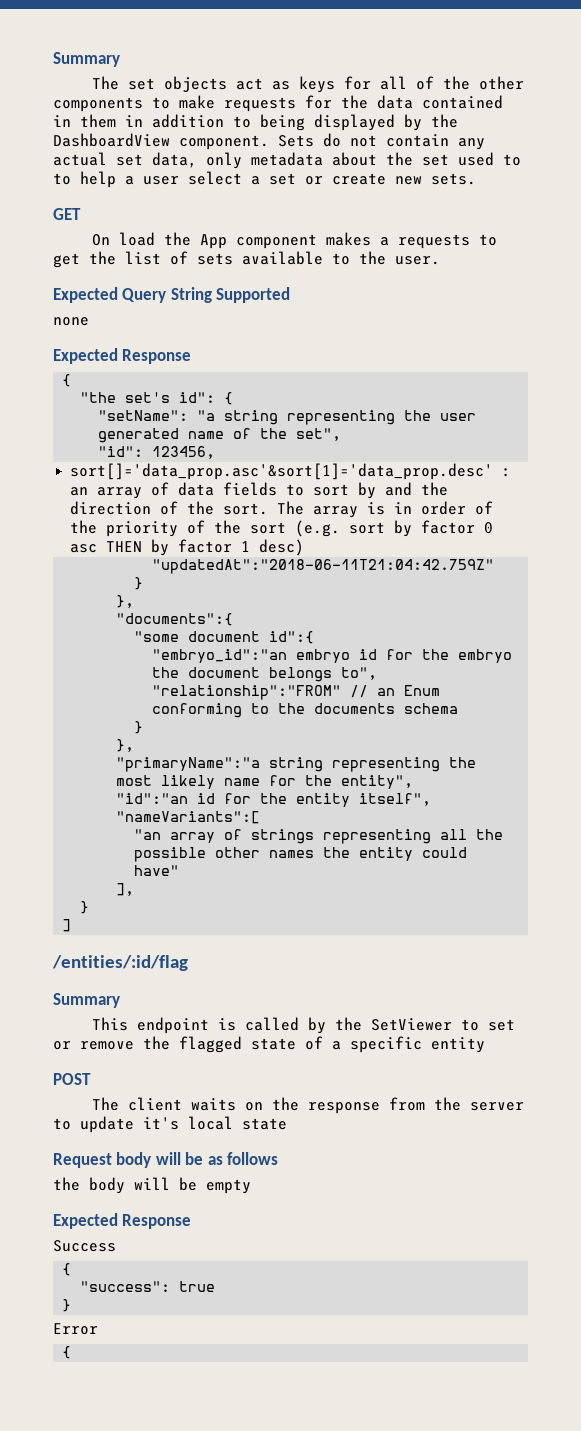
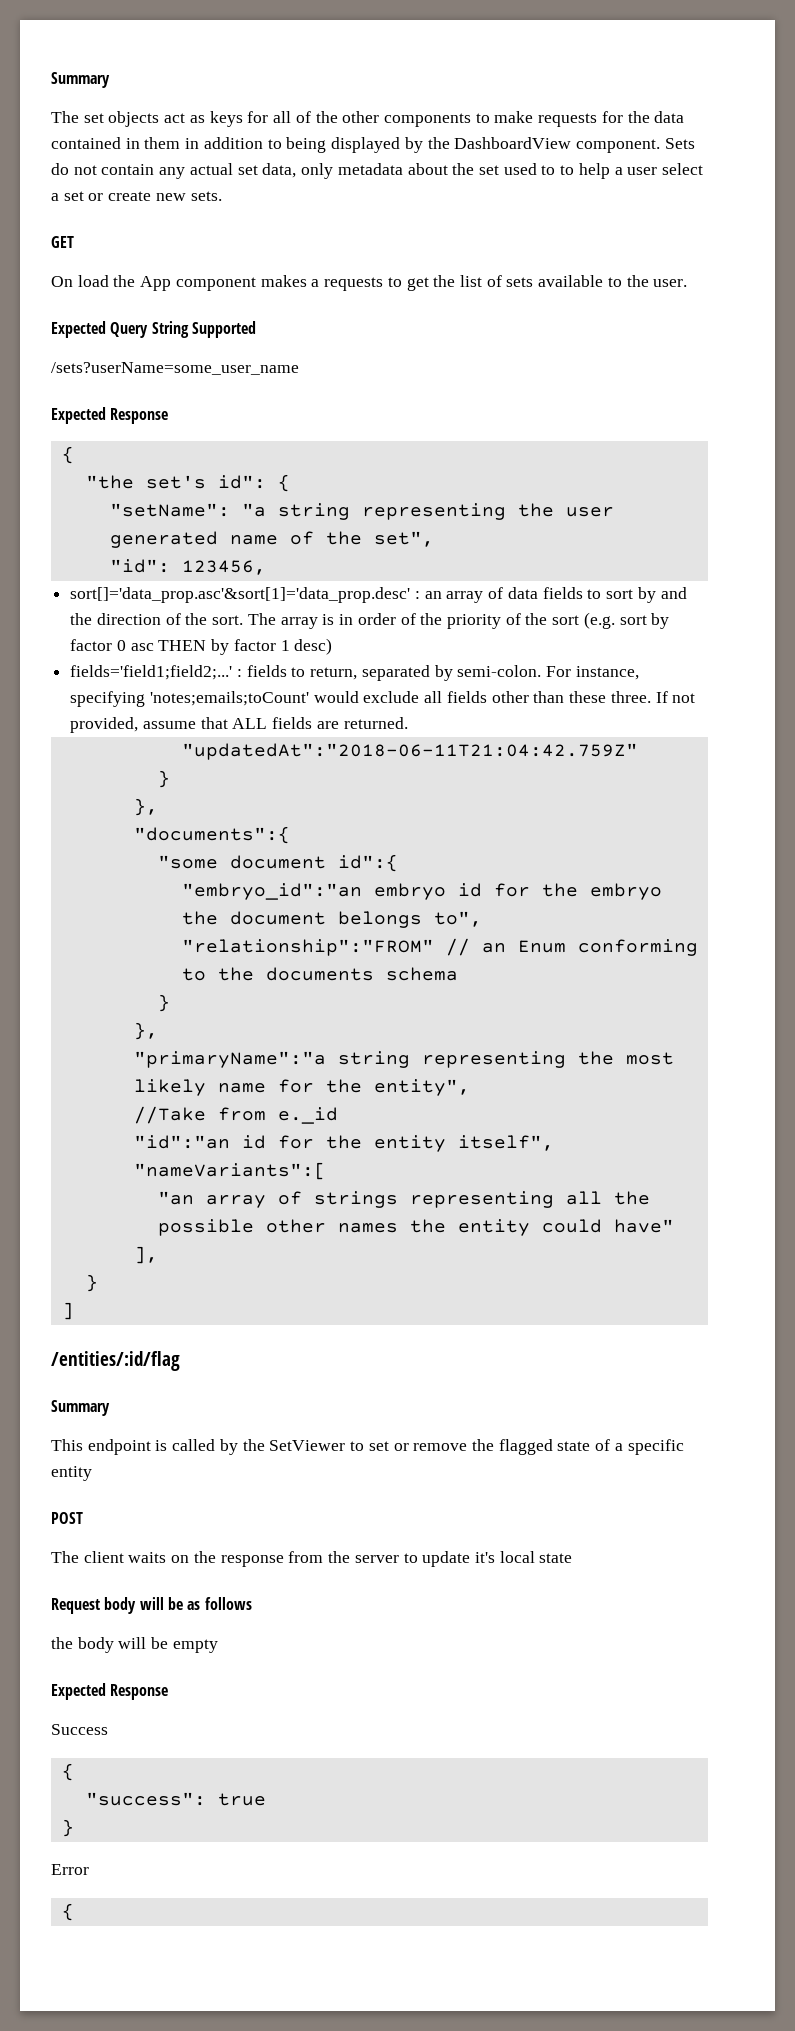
[53,317,89,326] // none -> [51,362,299,375] // /sets?userName=some_user_name
(305, 547) none -> [70,665,639,681] [70,691,696,707] [70,717,408,733] // fields='field1;field2;...' : fields to return, separated by semi-colon. For instance, specifying 'notes;emails;toCount' would exclude all fields other than these three. If not provided, assume that ALL fields are returned.
(414, 782) none -> [133,1106,338,1124] // //Take from e._id

